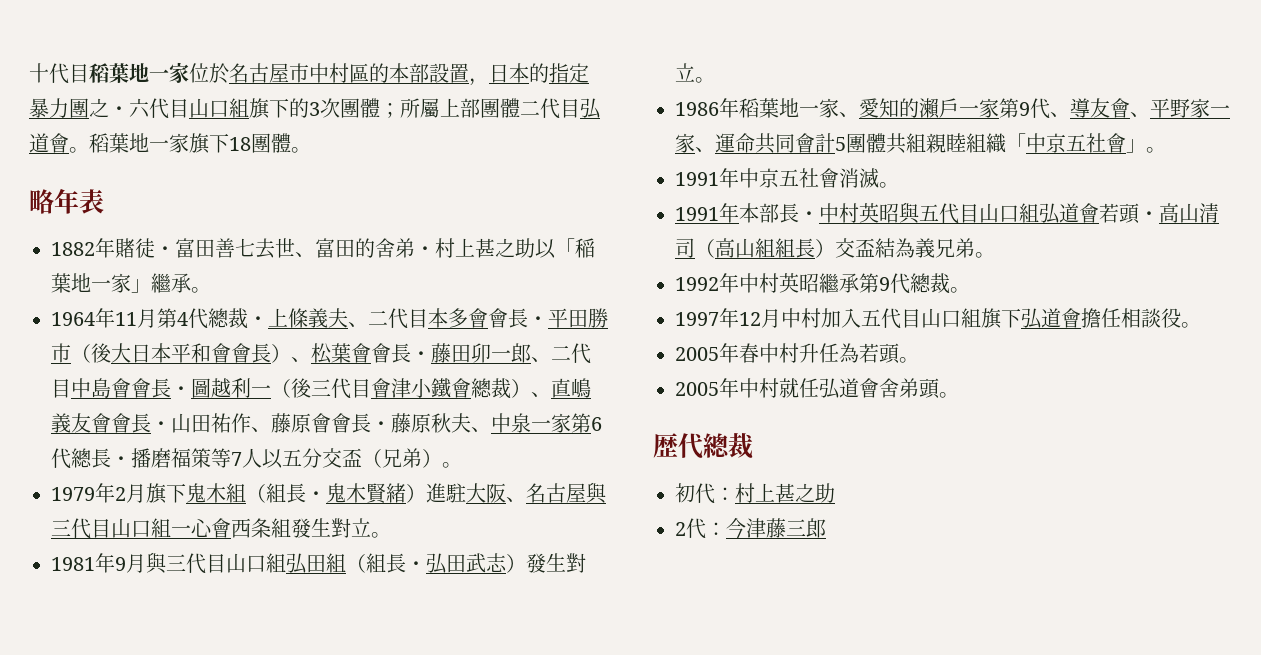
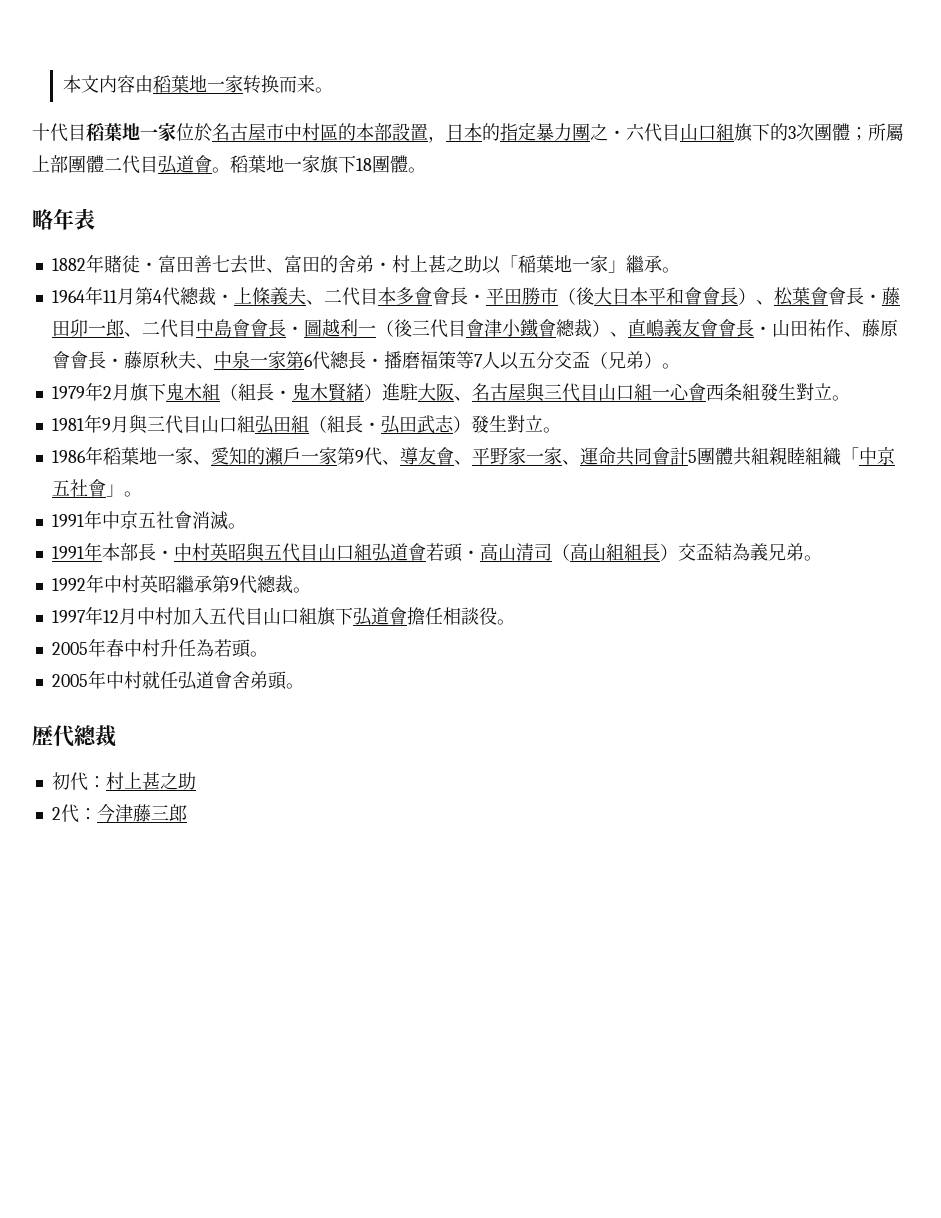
(29, 73) none -> [62,75,333,94] 本文内容由稻葉地一家转换而来。 //

